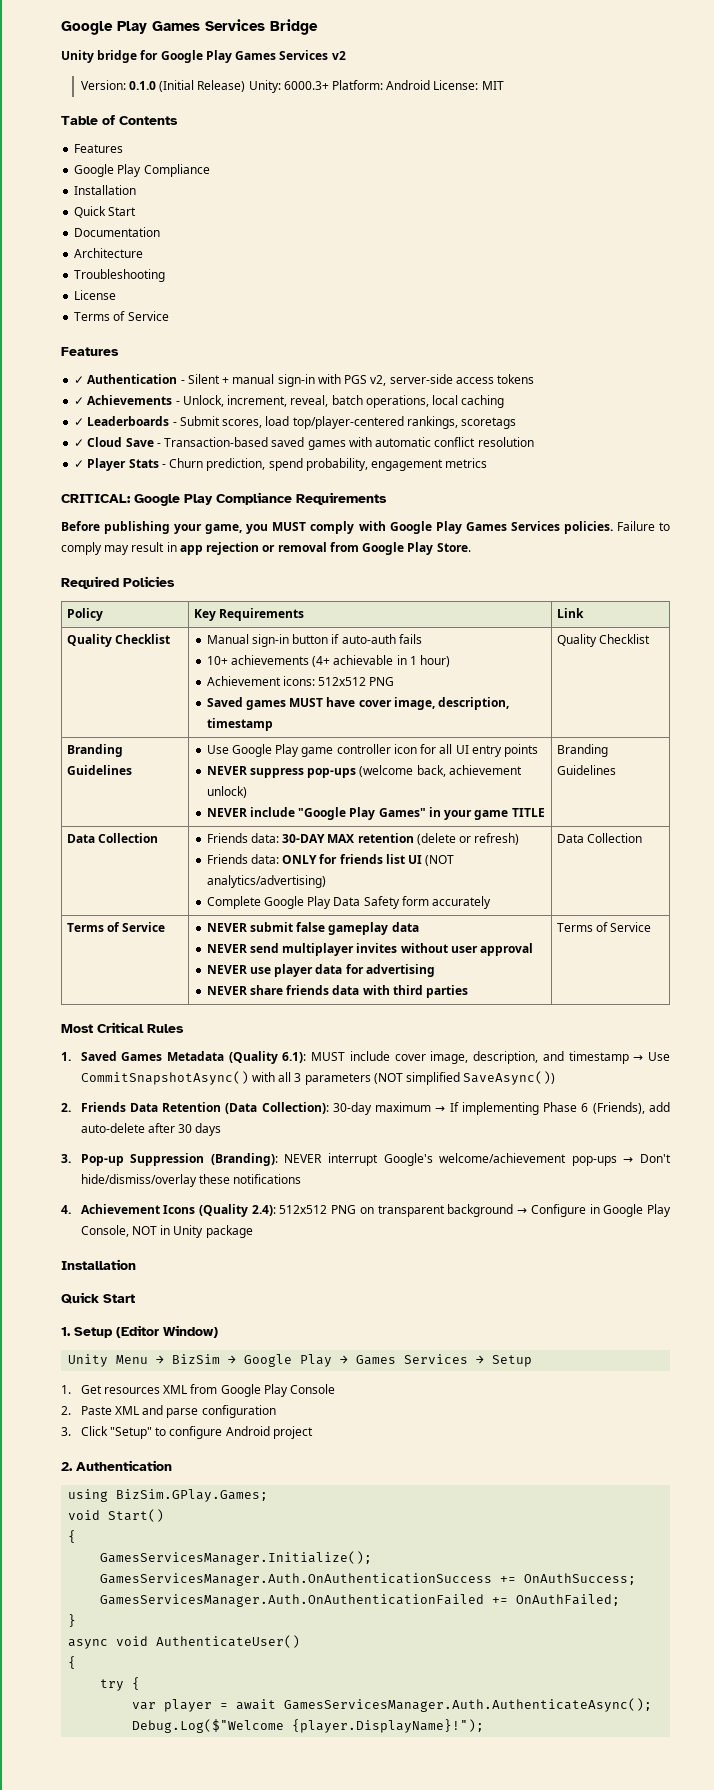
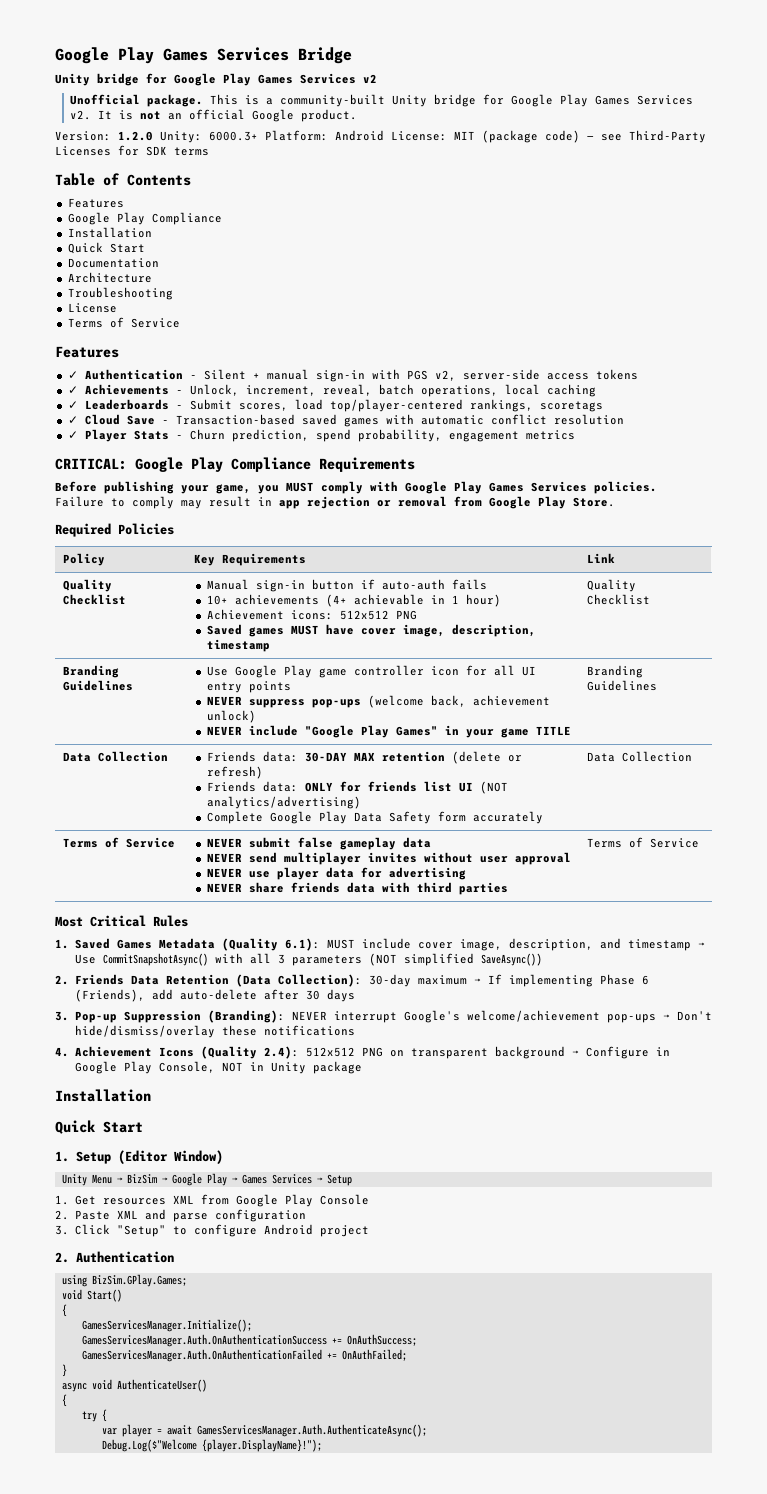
[80,80,246,92] Version: 0.1.0 (Initial Release) -> [70,94,694,107] [70,109,358,122] [55,131,153,141] Unofficial package. This is a community-built Unity bridge for Google Play Games Services v2. It is not an official Google product. // Version: 1.2.0
(504, 85) none -> [482,130,706,143] [55,145,209,156] (package code) — see Third-Party Licenses for SDK terms

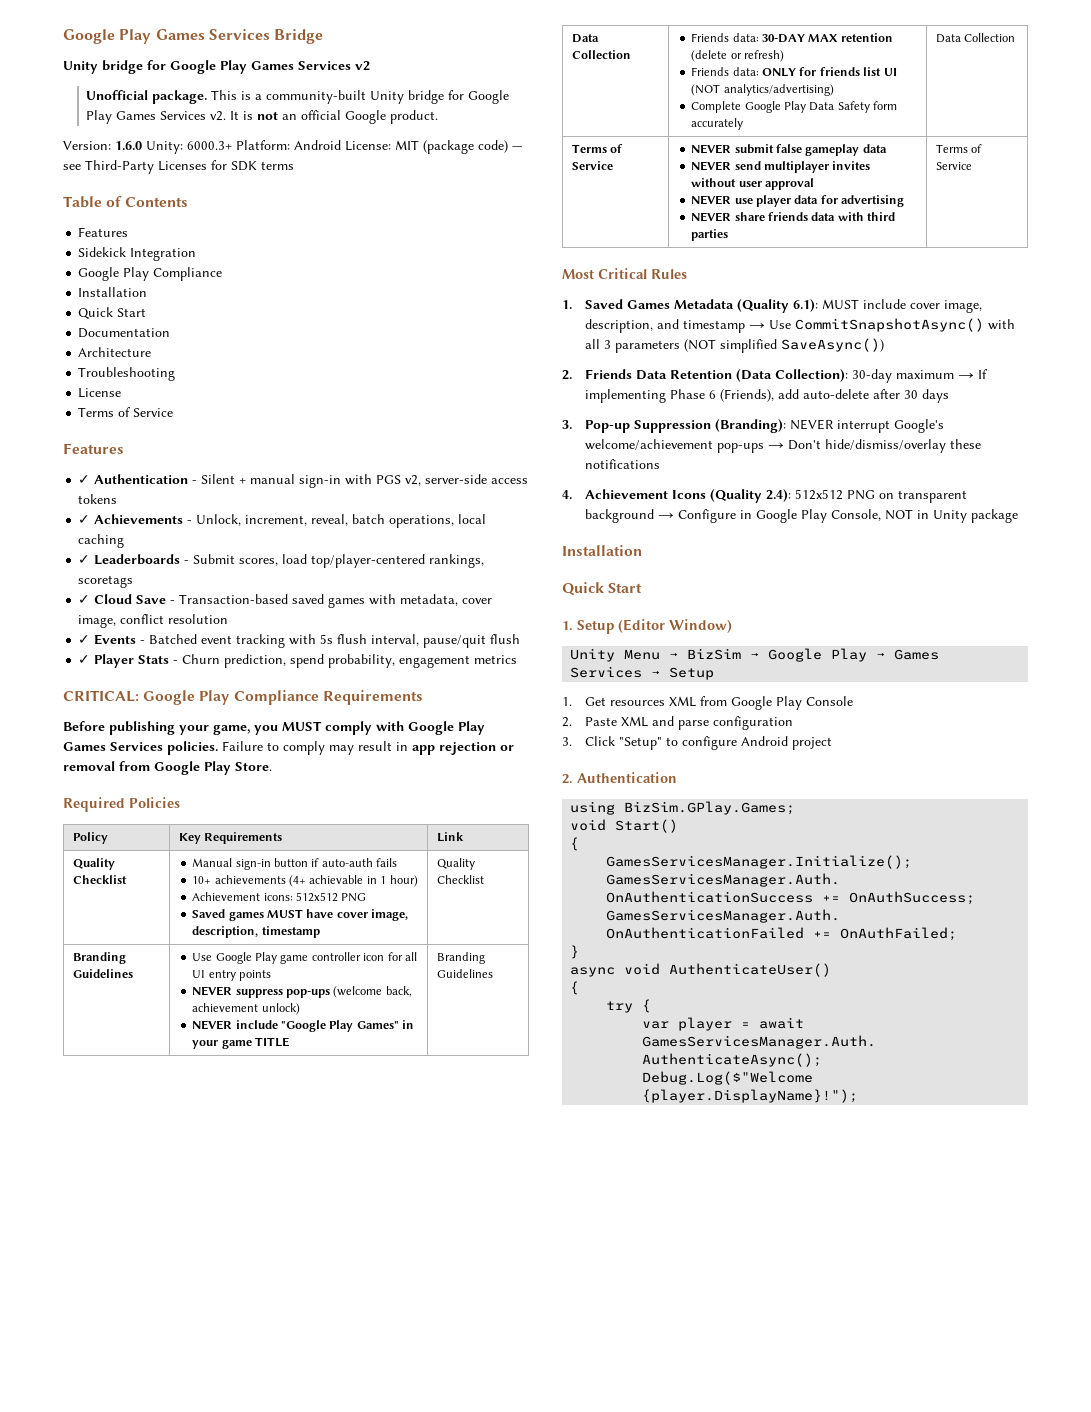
[118,131,153,141] 1.2.0 -> [115,141,142,150] 1.6.0
(124, 203) none -> [78,247,197,261] // Sidekick Integration
[420,415,484,425] automatic -> [400,594,493,606] [78,615,117,628] metadata, cover image,
(624, 419) none -> [78,634,521,648] // ✓ Events - Batched event tracking with 5s flush interval, pause/quit flush

